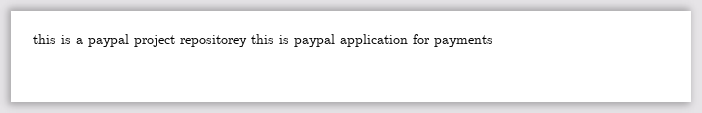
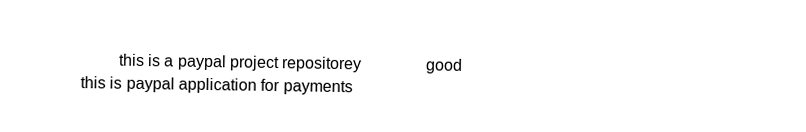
(493, 41) none -> [425,58,463,74] good

